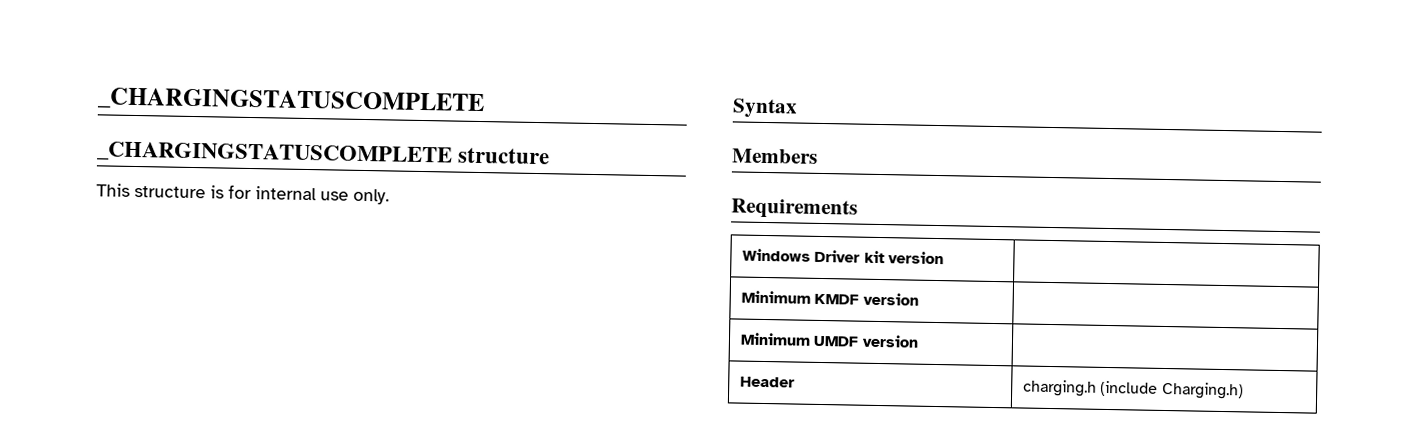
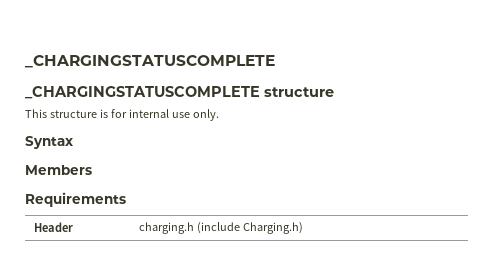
[742,248,944,265] [741,290,919,306] [740,332,919,348] // Windows Driver kit version | // Minimum KMDF version | // Minimum UMDF version | -> (126, 199) none

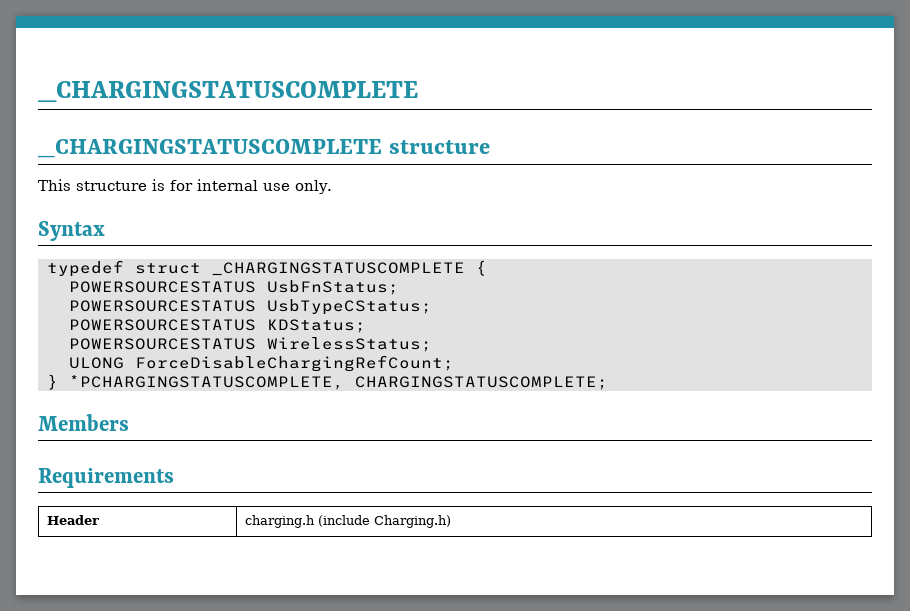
(73, 142) none -> [46,260,487,277] [68,280,399,295] [68,299,432,315] [68,319,366,333] [68,337,432,352] [68,355,454,372] [46,374,608,390] // typedef struct _CHARGINGSTATUSCOMPLETE { // POWERSOURCESTATUS UsbFnStatus; // POWERSOURCESTATUS UsbTypeCStatus; // POWERSOURCESTATUS KDStatus; // POWERSOURCESTATUS WirelessStatus; // ULONG ForceDisableChargingRefCount; // } *PCHARGINGSTATUSCOMPLETE, CHARGINGSTATUSCOMPLETE;

